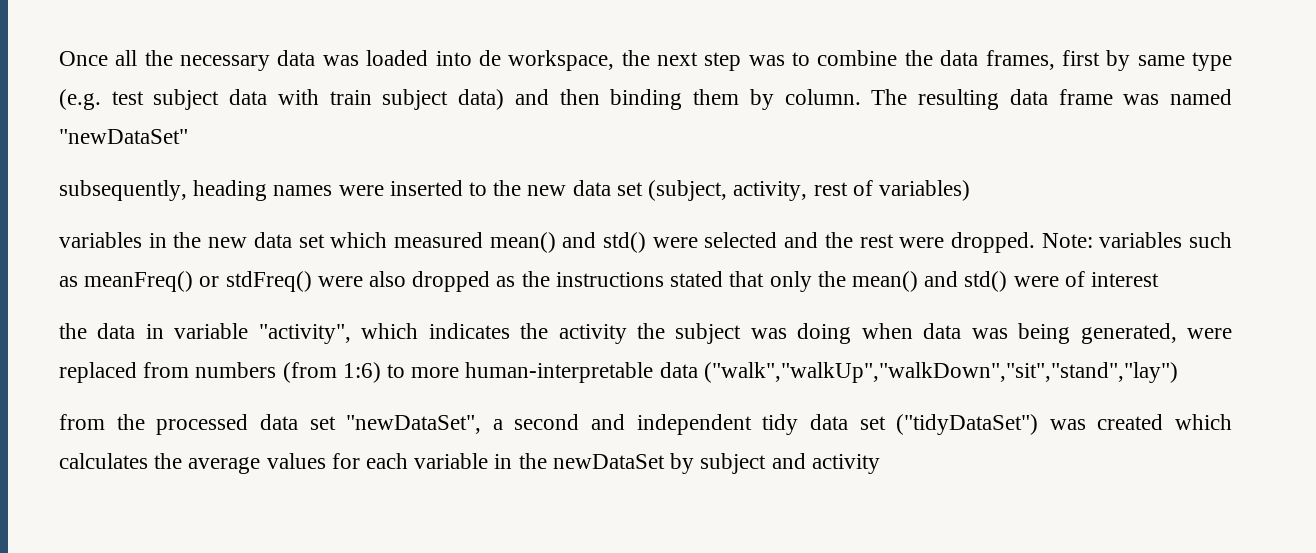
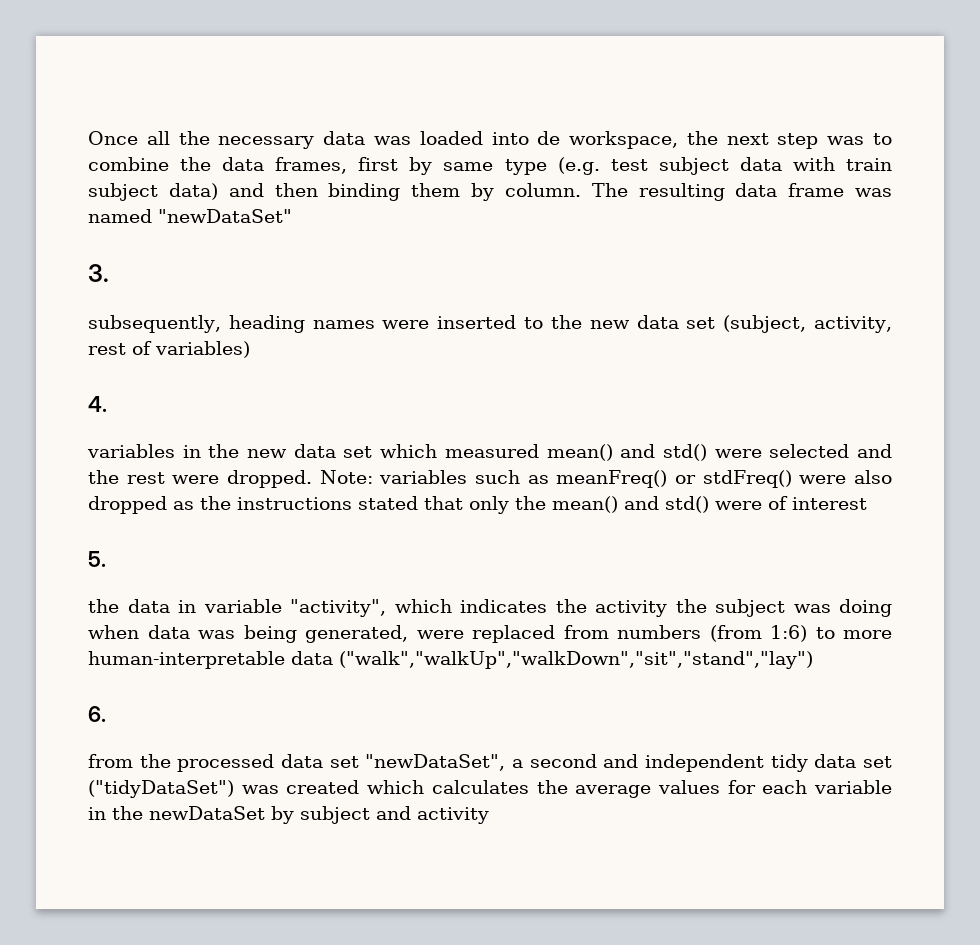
(188, 136) none -> [88,264,109,282] // 3.
(970, 190) none -> [88,396,107,412] // 4.
(1159, 279) none -> [88,551,106,567] // 5.
(1178, 372) none -> [88,706,106,722] // 6.

